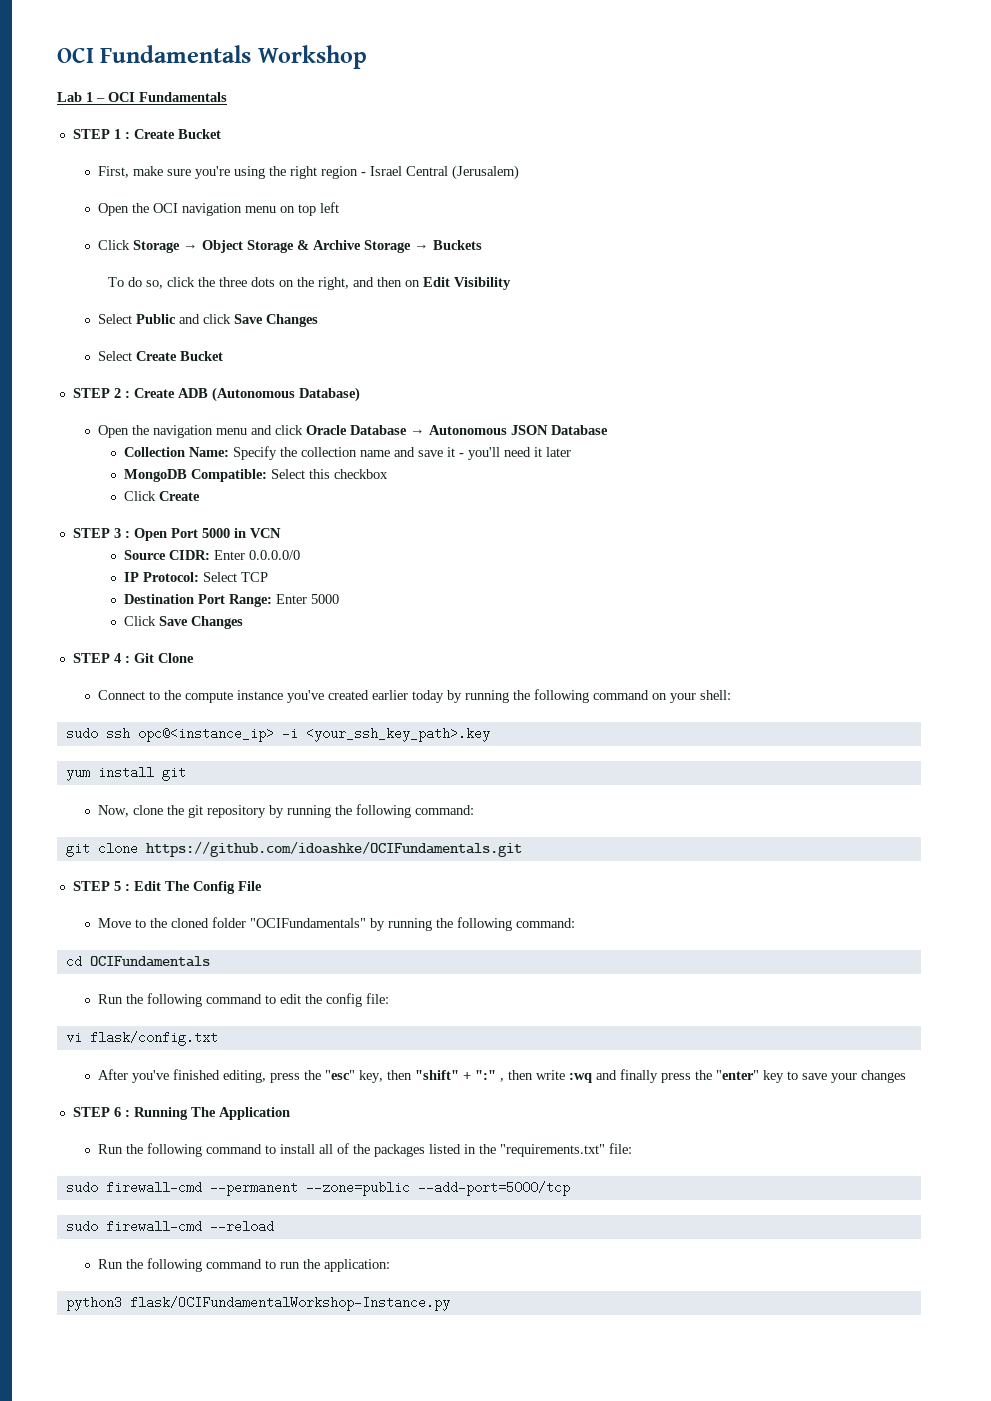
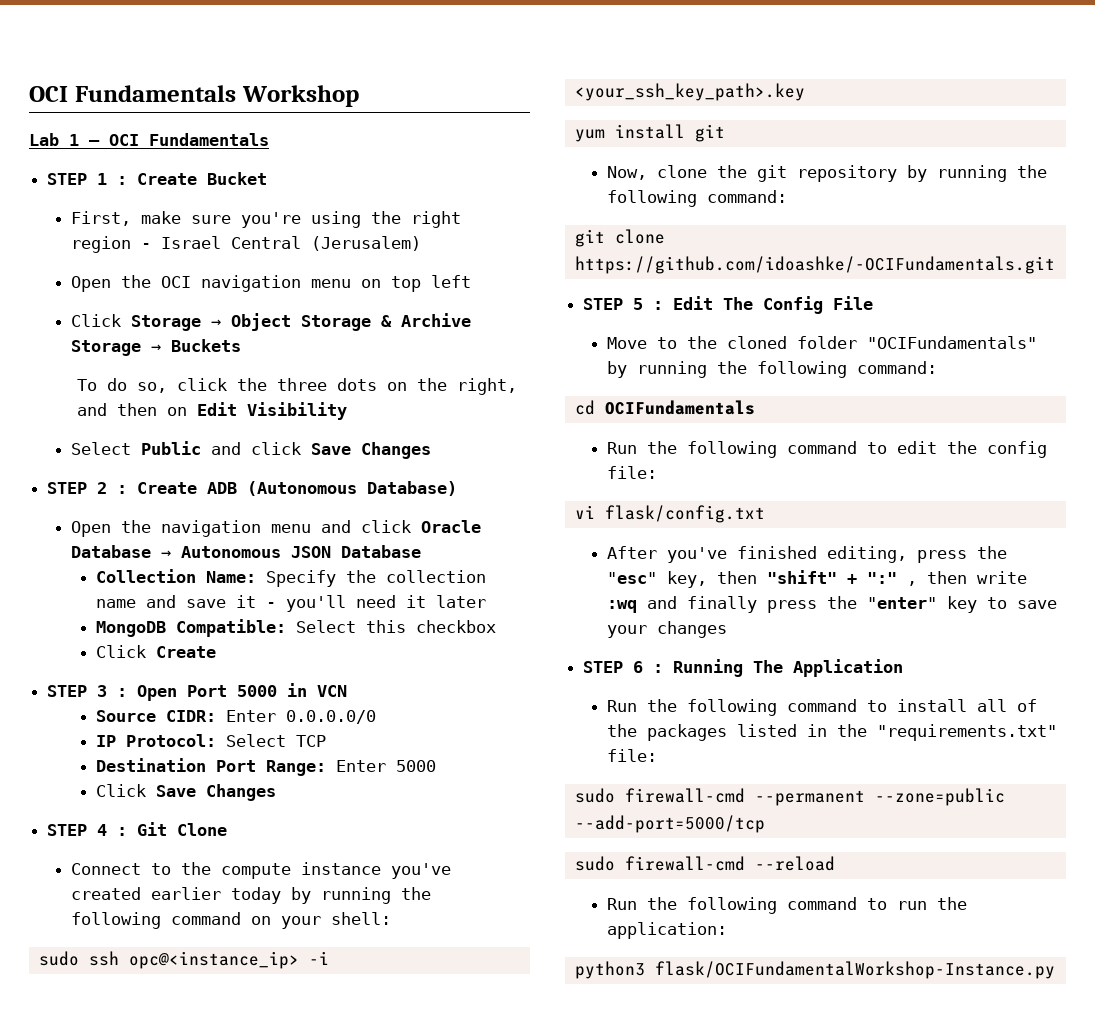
[98,351,224,361] // Select Create Bucket -> (432, 450) none
[145,841,522,857] https://github.com/idoashke/OCIFundamentals.git -> [574,256,1055,274] https://github.com/idoashke/-OCIFundamentals.git

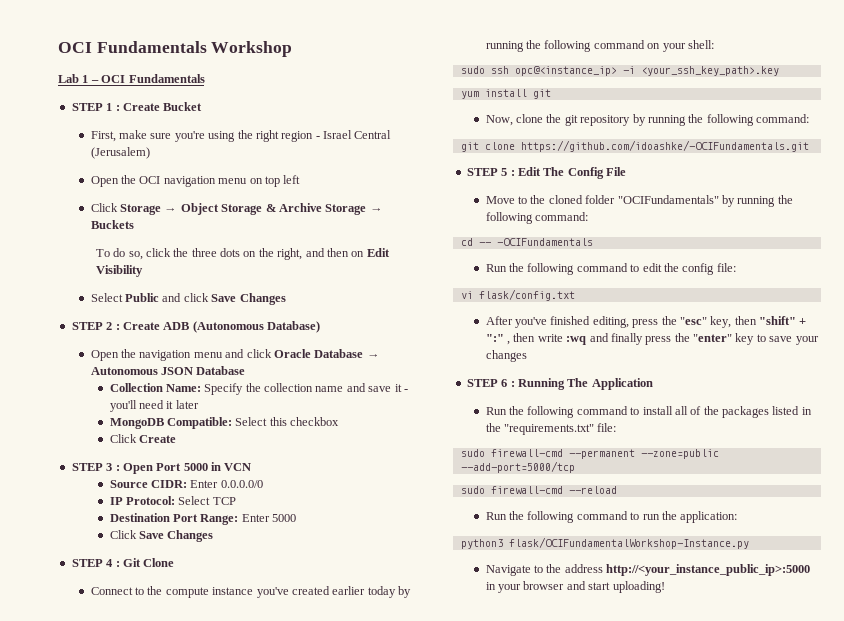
[604,400,755,415] OCIFundamentals -> [478,238,593,246] -- -OCIFundamentals
(1055, 970) none -> [485,564,811,576] [485,581,665,593] // Navigate to the address http://<your_instance_public_ip>:5000 in your browser and start uploading!

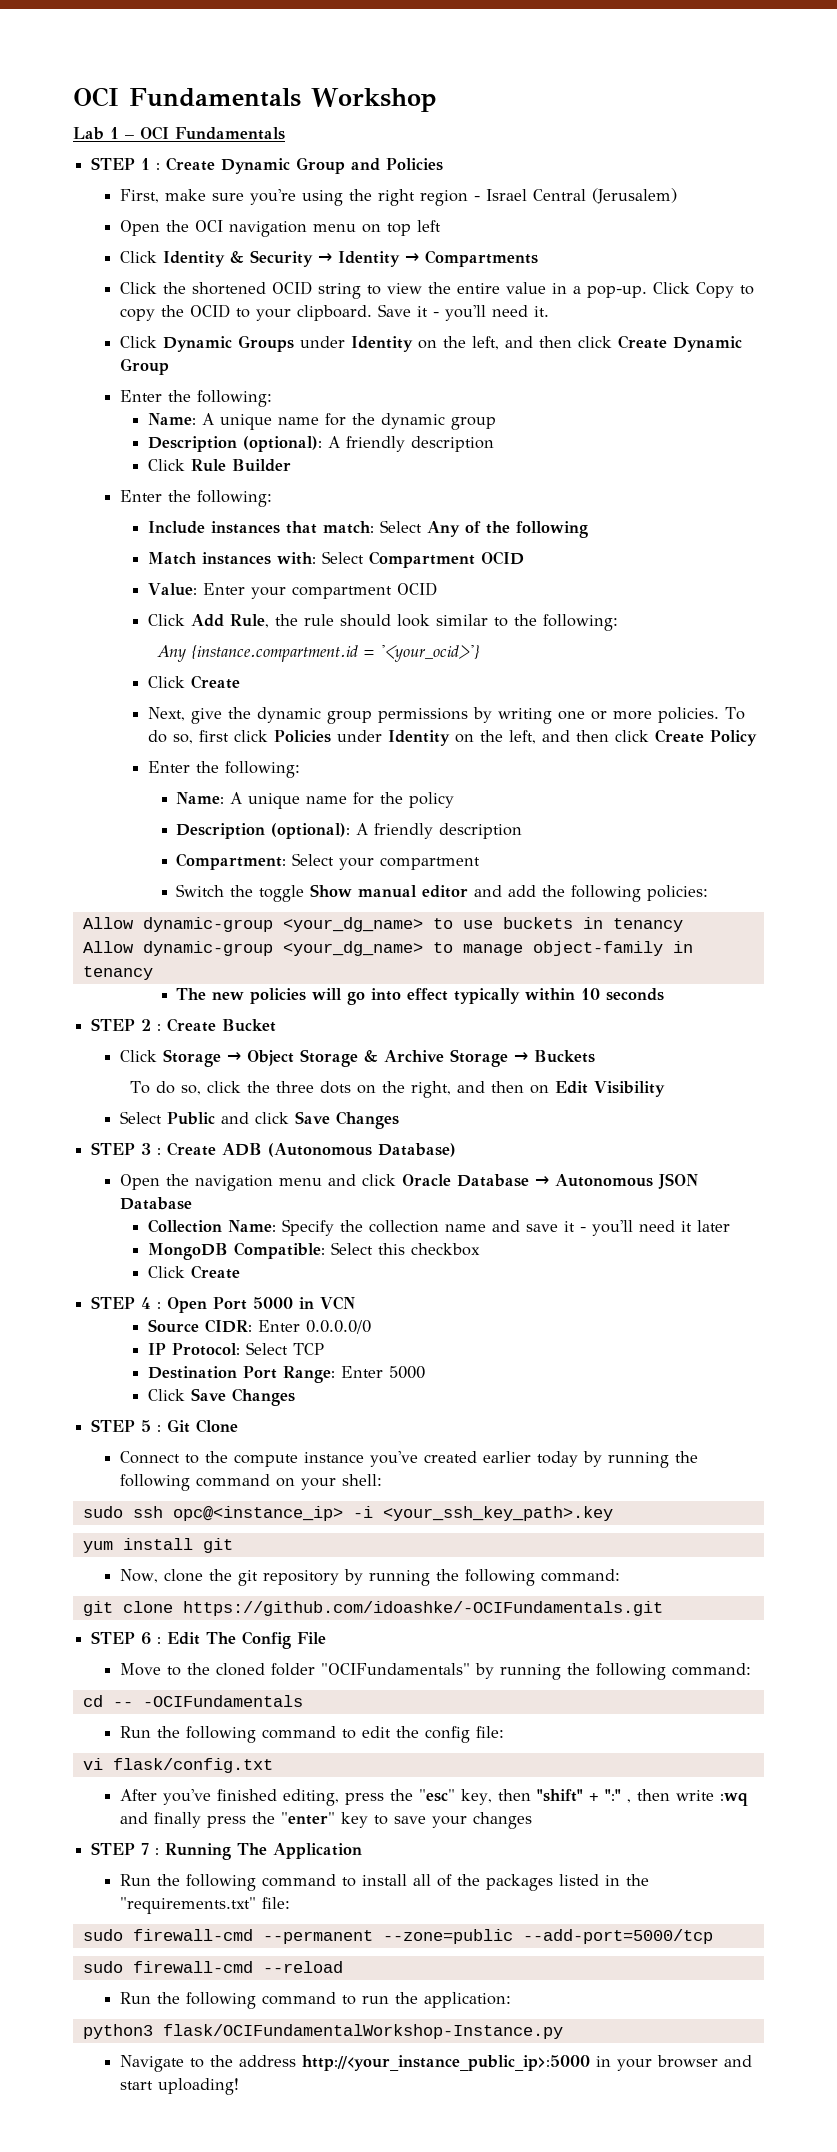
[163,102,203,111] Bucket -> [221,157,444,174] Dynamic Group and Policies
(301, 179) none -> [119,250,538,267] [119,281,754,299] [119,304,549,321] [119,335,742,352] [119,358,169,375] [119,390,272,407] [148,413,497,430] [148,436,495,452] [148,459,292,472] [119,490,272,507] [148,520,589,538] [148,551,525,568] [148,582,437,599] [148,614,619,631] [157,645,481,662] [148,675,241,689] [148,707,746,724] [148,729,758,746] [148,761,301,778] [176,792,455,809] [176,823,523,839] [176,853,481,870] [176,884,709,902] [82,917,683,932] [82,941,693,956] [82,966,153,980] [176,988,665,1005] [91,1018,277,1032] // Click Identity & Security → Identity → Compartments // Click the shortened OCID string to view the entire value in a pop-up. Click Copy to copy the OCID to your clipboard. Save it - you'll need it. // Click Dynamic Groups under Identity on the left, and then click Create Dynamic Group // Enter the following: // Name: A unique name for the dynamic group // Description (optional): A friendly description // Click Rule Builder // Enter the following: // Include instances that match: Select Any of the following // Match instances with: Select Compartment OCID // Value: Enter your compartment OCID // Click Add Rule, the rule should look similar to the following: // Any {instance.compartment.id = '<your_ocid>'} // Click Create // Next, give the dynamic group permissions by writing one or more policies. To do so, first click Policies under Identity on the left, and then click Create Policy // Enter the following: // Name: A unique name for the policy // Description (optional): A friendly description // Compartment: Select your compartment // Switch the toggle Show manual editor and add the following policies: // Allow dynamic-group <your_dg_name> to use buckets in tenancy // Allow dynamic-group <your_dg_name> to manage object-family in tenancy // The new policies will go into effect typically within 10 seconds // STEP 2 : Create Bucket
[106,322,113,330] 2 -> [141,1143,152,1155] 3
[106,463,113,471] 3 -> [141,1297,152,1309] 4
[106,559,114,567] 4 -> [141,1420,152,1432] 5
[501,168,508,176] 5 -> [141,1632,152,1645] 6
[501,379,508,387] 6 -> [141,1843,150,1855] 7

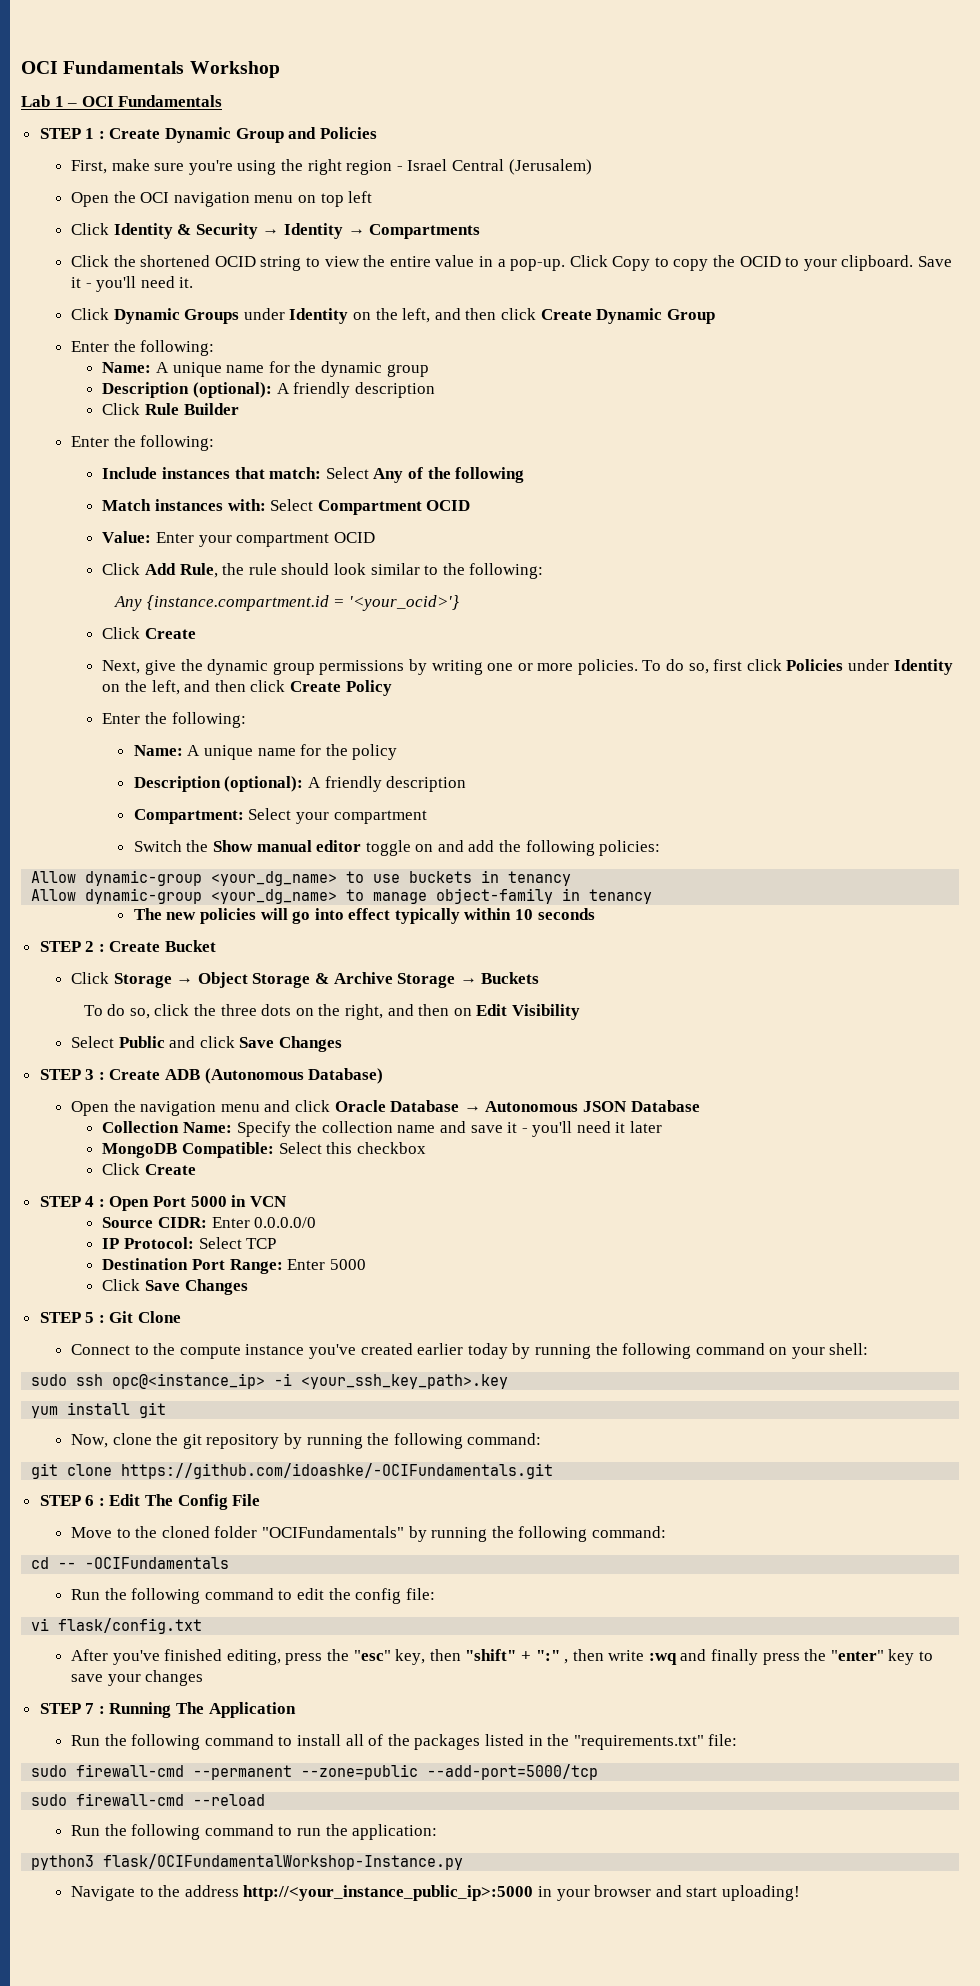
[259,885,305,902] toggle -> (209, 846) none
(469, 891) none -> [365,840,434,856] toggle on

